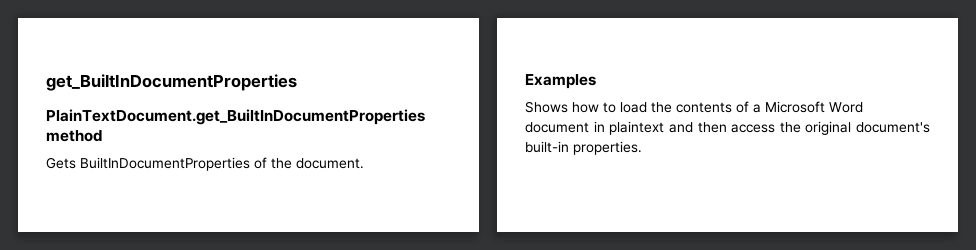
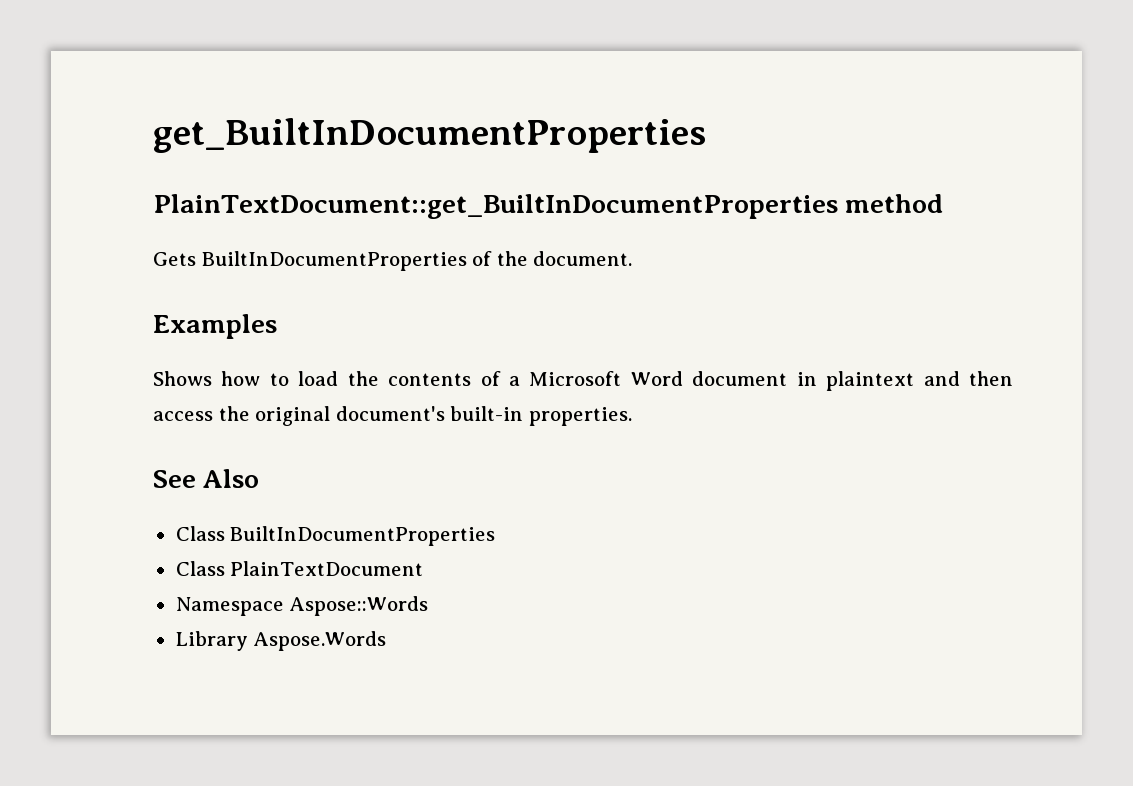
[46,109,425,125] PlainTextDocument.get_BuiltInDocumentProperties -> [153,194,838,219] PlainTextDocument::get_BuiltInDocumentProperties
(642, 148) none -> [153,469,260,488] [175,526,496,546] [175,561,424,576] [175,596,429,616] [175,631,387,651] // See Also // Class BuiltInDocumentProperties // Class PlainTextDocument // Namespace Aspose::Words // Library Aspose.Words

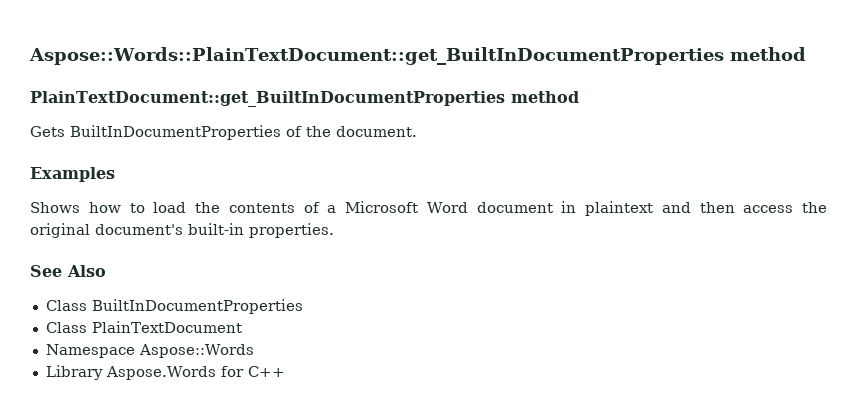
[153,118,706,153] get_BuiltInDocumentProperties -> [29,47,806,65] Aspose::Words::PlainTextDocument::get_BuiltInDocumentProperties method
(387, 641) none -> [220,366,285,377] for C++

